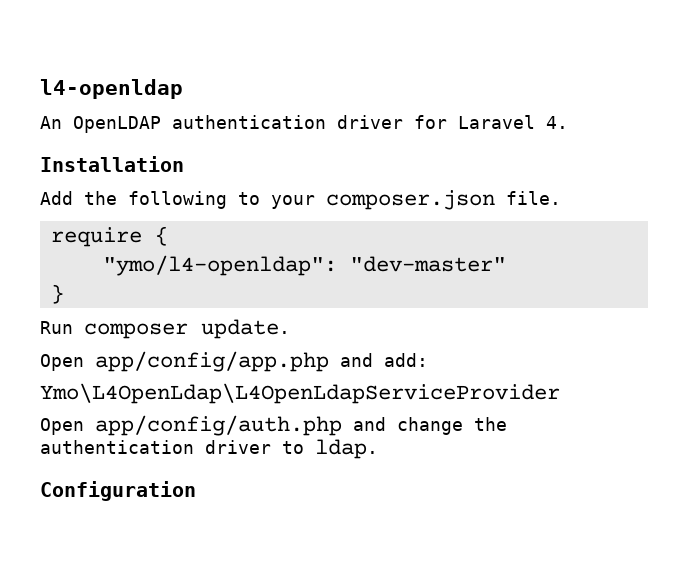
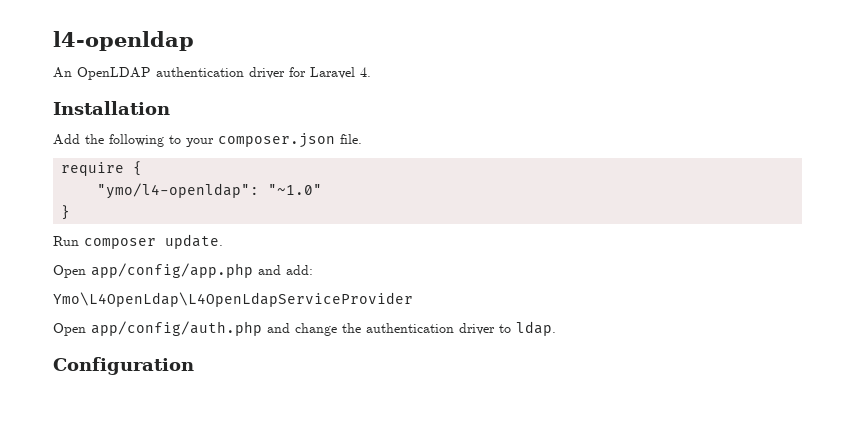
[349,256,506,272] "dev-master" -> [268,184,323,195] "~1.0"

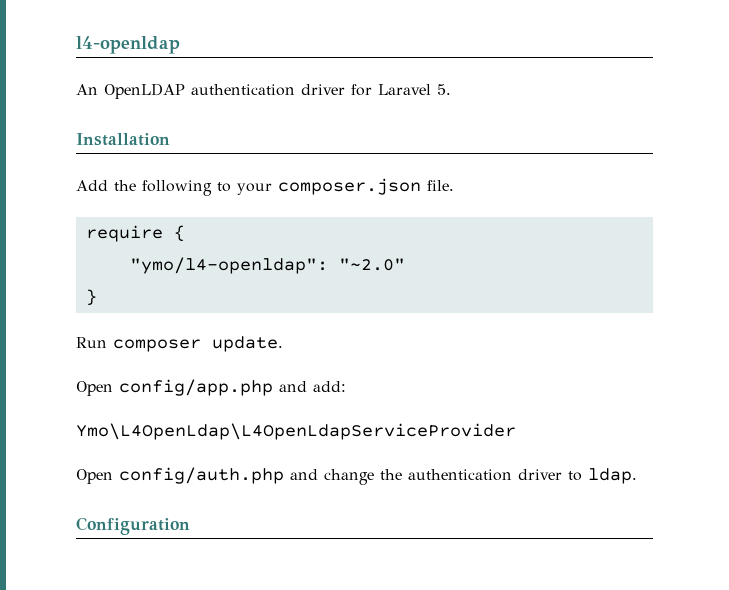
[360,67,371,77] 4. -> [437,84,451,95] 5.
[268,184,323,195] "~1.0" -> [338,258,405,271] "~2.0"
[91,263,253,278] app/config/app.php -> [119,379,273,396] config/app.php
[91,321,262,336] app/config/auth.php -> [119,467,284,484] config/auth.php

